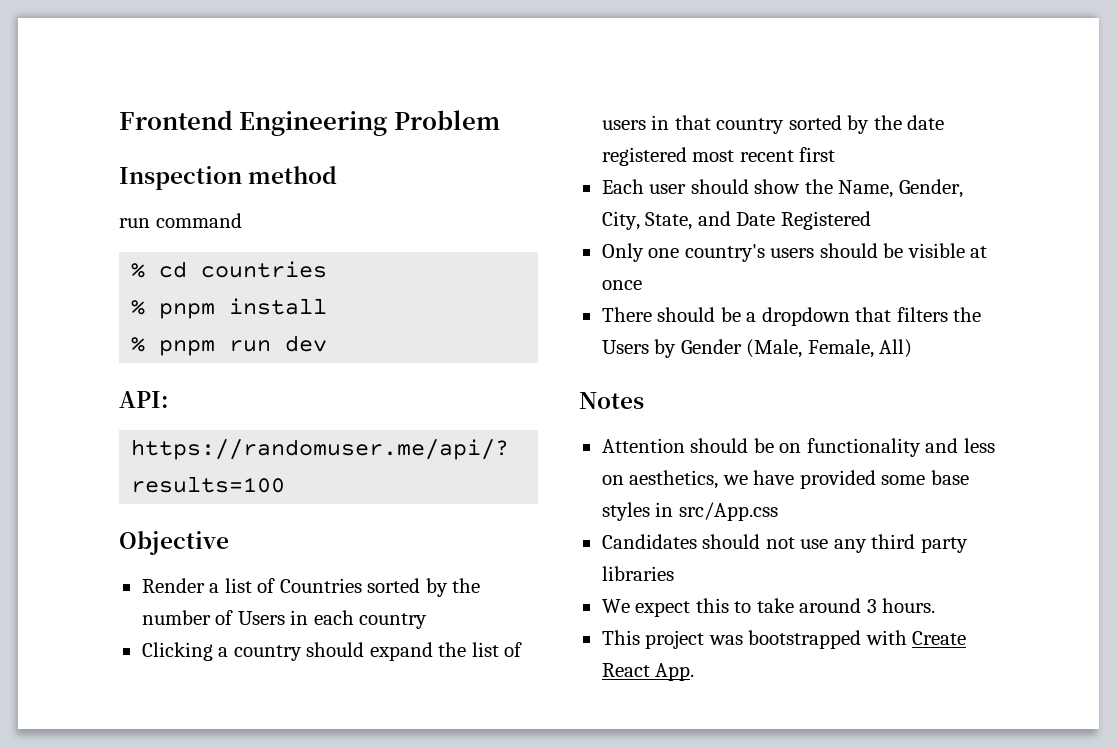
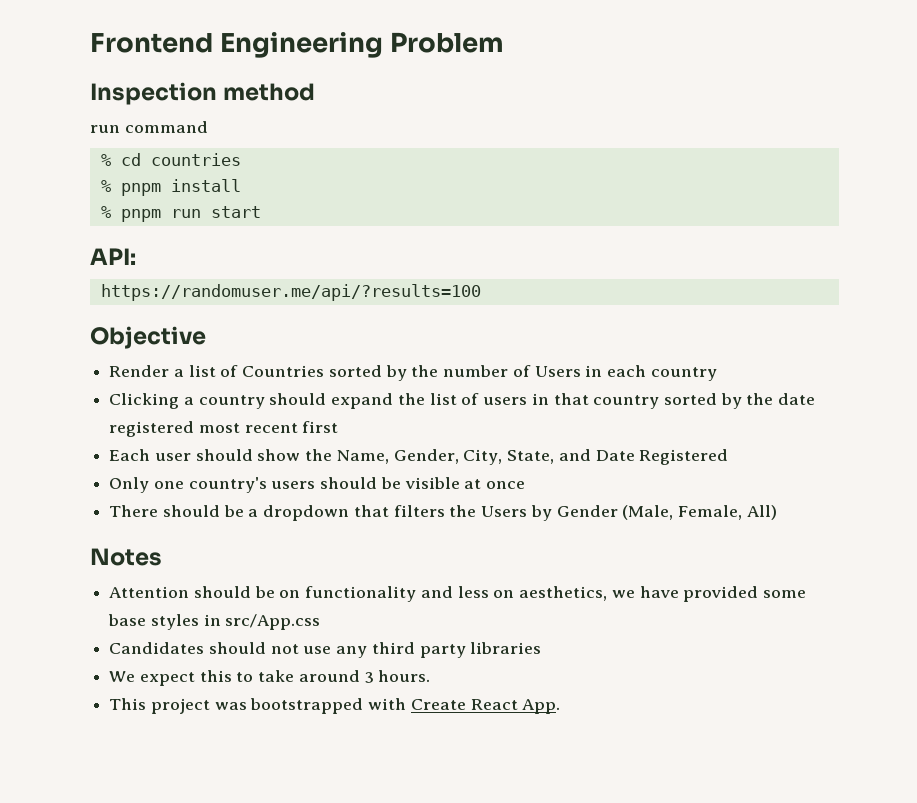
[285,335,328,352] dev -> [210,206,261,218] start

